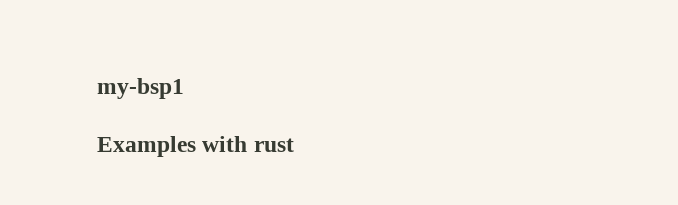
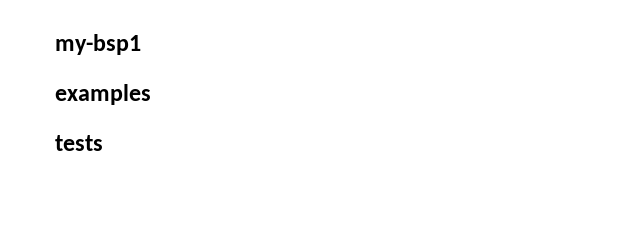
[97,136,294,157] Examples with rust -> [55,84,151,105] [55,135,103,151] examples // tests

